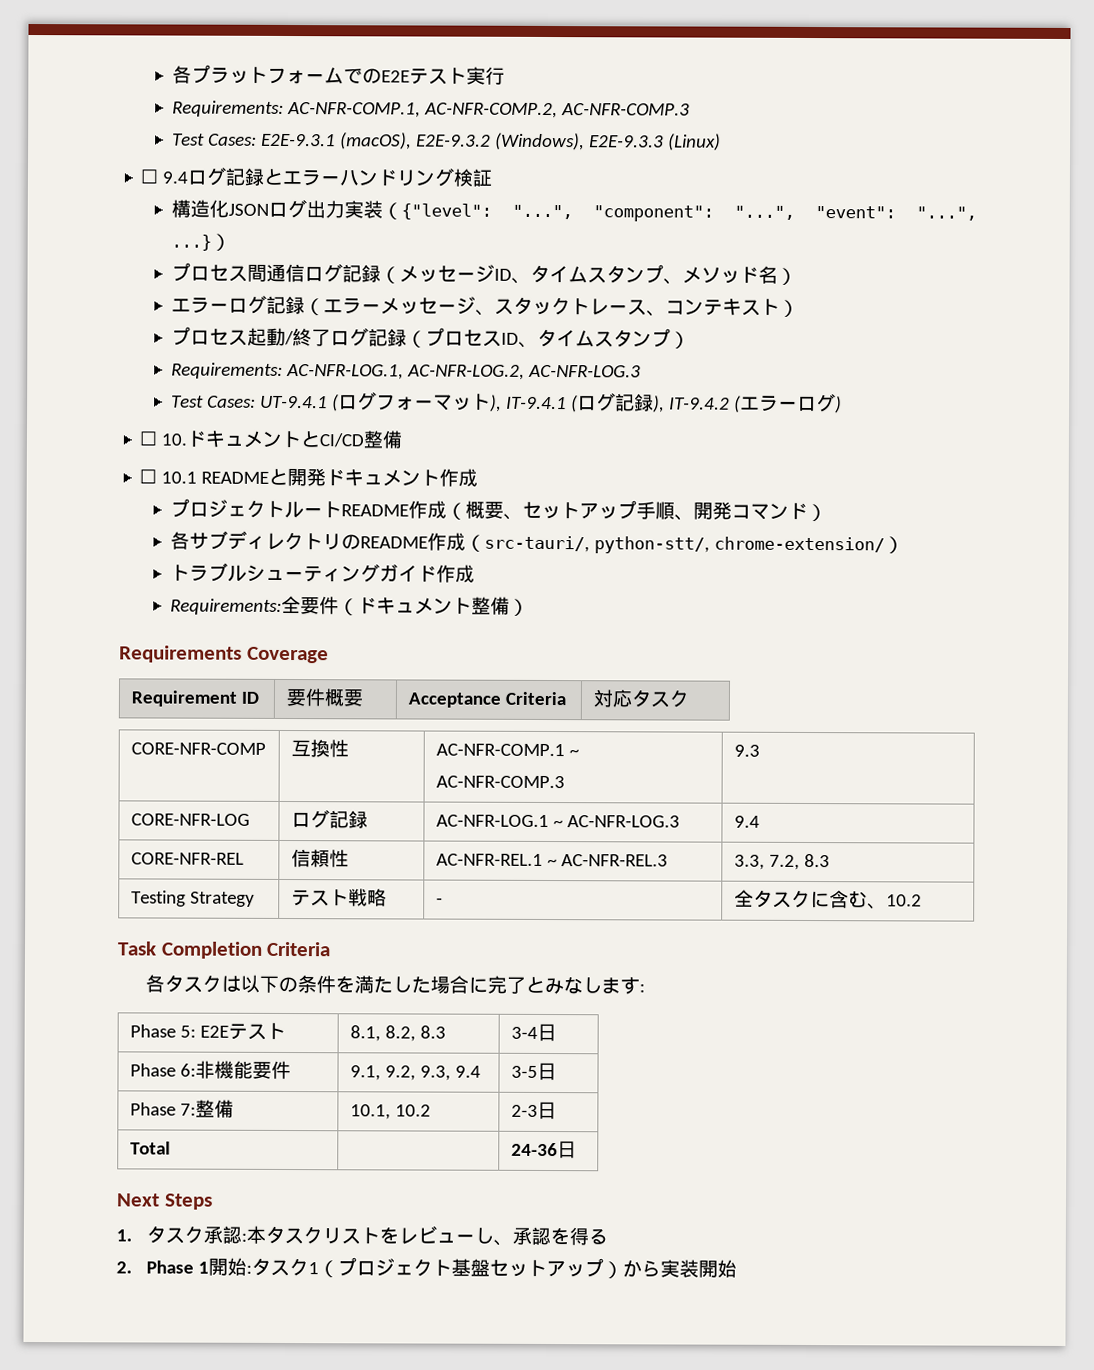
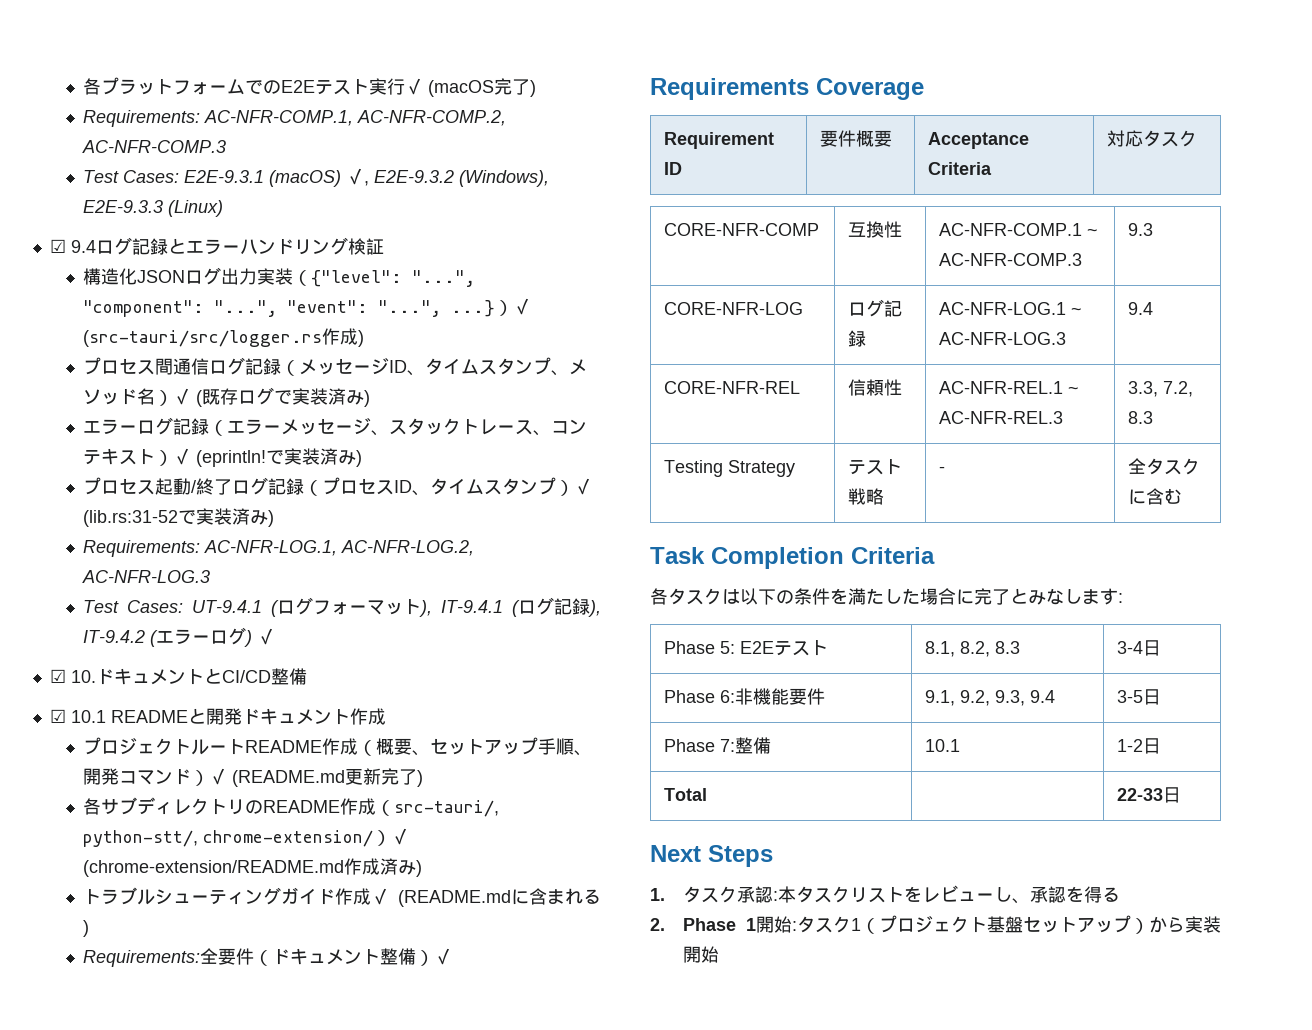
(505, 75) none -> [405,78,537,97] ✓ (macOS完了)
[339,132,412,150] (macOS), -> [269,168,370,187] (macOS) ✓,
[140,169,159,184] ☐ -> [49,239,66,253] ☑
(231, 242) none -> [513,298,532,315] [83,328,365,347] ✓ (src-tauri/src/logger.rs作成)
(797, 276) none -> [173,387,371,407] ✓ (既存ログで実装済み)
(799, 308) none -> [173,448,363,467] ✓ (eprintln!で実装済み)
(690, 340) none -> [574,478,593,495] [83,508,275,527] ✓ (lib.rs:31-52で実装済み)
[139,431,158,446] // ☐ -> [257,628,276,645] [49,669,66,683] ✓ // ☑
[139,469,158,484] ☐ -> [49,709,66,723] ☑
(827, 512) none -> [209,768,424,787] ✓ (README.md更新完了)
(904, 545) none -> [391,828,410,845] [83,858,423,877] ✓ (chrome-extension/README.md作成済み)
(475, 573) none -> [371,888,601,907] [83,920,90,937] ✓ (README.mdに含まれる)
(529, 607) none -> [434,948,453,965] ✓
[866,894,922,910] 、10.2 -> (1183, 496) none
[349,1104,431,1120] [510,1104,538,1117] 10.1, 10.2 | 2-3 -> [925,739,961,752] [1117,739,1144,752] 10.1 | 1-2
[510,1142,558,1157] 24-36 -> [1117,788,1164,801] 22-33

